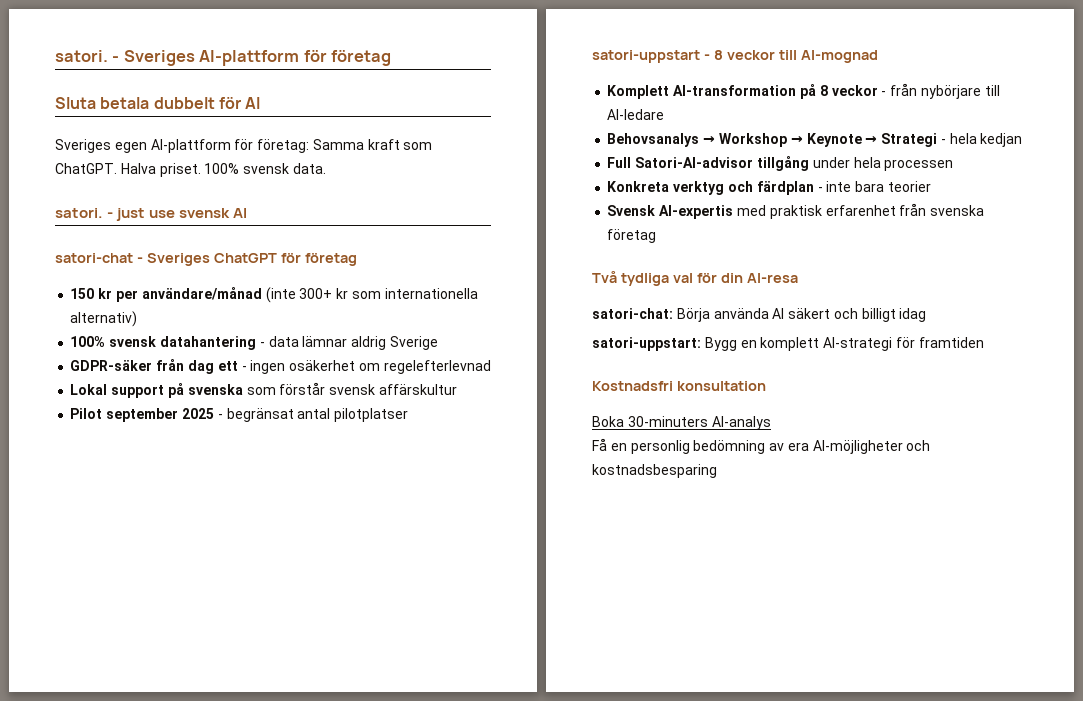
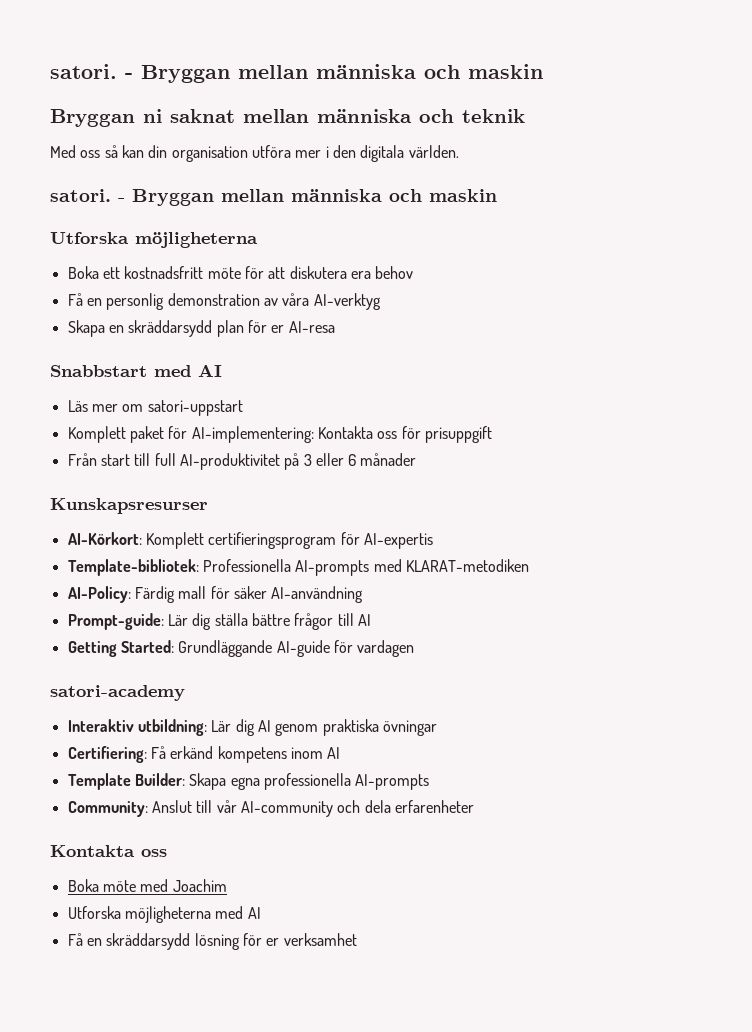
[55,50,392,66] [55,97,261,109] [55,139,433,153] [55,163,326,177] [55,208,248,221] [55,253,357,266] [70,287,478,303] [70,311,138,327] [70,336,438,350] [70,359,491,374] [70,382,457,398] [70,408,409,422] [592,50,878,63] [607,83,1000,99] [607,109,665,120] [607,133,1023,147] [607,156,954,171] [607,181,931,195] [607,203,985,219] [607,229,657,243] [592,271,798,286] [592,308,927,322] [592,337,984,351] [592,381,766,391] [592,416,771,430] [592,438,931,454] [592,464,717,478] satori. - Sveriges AI-plattform för företag // Sluta betala dubbelt för AI // Sveriges egen AI-plattform för företag: Samma kraft som ChatGPT. Halva priset. 100% svensk data. // satori. - just use svensk AI // satori-chat - Sveriges ChatGPT för företag // 150 kr per användare/månad (inte 300+ kr som internationella alternativ) // 100% svensk datahantering - data lämnar aldrig Sverige // GDPR-säker från dag ett - ingen osäkerhet om regelefterlevnad // Lokal support på svenska som förstår svensk affärskultur // Pilot september 2025 - begränsat antal pilotplatser // satori-uppstart - 8 veckor till AI-mognad // Komplett AI-transformation på 8 veckor - från nybörjare till AI-ledare // Behovsanalys → Workshop → Keynote → Strategi - hela kedjan // Full Satori-AI-advisor tillgång under hela processen // Konkreta verktyg och färdplan - inte bara teorier // Svensk AI-expertis med praktisk erfarenhet från svenska företag // Två tydliga val för din AI-resa // satori-chat: Börja använda AI säkert och billigt idag // satori-uppstart: Bygg en komplett AI-strategi för framtiden // Kostnadsfri konsultation // Boka 30-minuters AI-analys // Få en personlig bedömning av era AI-möjligheter och kostnadsbesparing -> [50,64,543,83] [50,109,525,127] [50,145,459,162] [50,189,497,206] [50,232,258,248] [67,266,414,279] [67,293,381,310] [67,320,335,337] [50,364,222,377] [67,400,243,416] [67,426,492,443] [67,453,417,470] [50,498,208,514] [67,532,433,549] [67,559,529,576] [67,586,364,603] [67,613,371,630] [67,640,415,657] [50,685,185,701] [67,719,437,736] [67,746,341,763] [67,773,430,790] [67,800,474,817] [50,845,167,857] [67,879,227,892] [67,906,261,923] [67,933,357,950] satori. - Bryggan mellan människa och maskin // Bryggan ni saknat mellan människa och teknik // Med oss så kan din organisation utföra mer i den digitala världen. // satori. - Bryggan mellan människa och maskin // Utforska möjligheterna // Boka ett kostnadsfritt möte för att diskutera era behov // Få en personlig demonstration av våra AI-verktyg // Skapa en skräddarsydd plan för er AI-resa // Snabbstart med AI // Läs mer om satori-uppstart // Komplett paket för AI-implementering: Kontakta oss för prisuppgift // Från start till full AI-produktivitet på 3 eller 6 månader // Kunskapsresurser // AI-Körkort: Komplett certifieringsprogram för AI-expertis // Template-bibliotek: Professionella AI-prompts med KLARAT-metodiken // AI-Policy: Färdig mall för säker AI-användning // Prompt-guide: Lär dig ställa bättre frågor till AI // Getting Started: Grundläggande AI-guide för vardagen // satori-academy // Interaktiv utbildning: Lär dig AI genom praktiska övningar // Certifiering: Få erkänd kompetens inom AI // Template Builder: Skapa egna professionella AI-prompts // Community: Anslut till vår AI-community och dela erfarenheter // Kontakta oss // Boka möte med Joachim // Utforska möjligheterna med AI // Få en skräddarsydd lösning för er verksamhet

